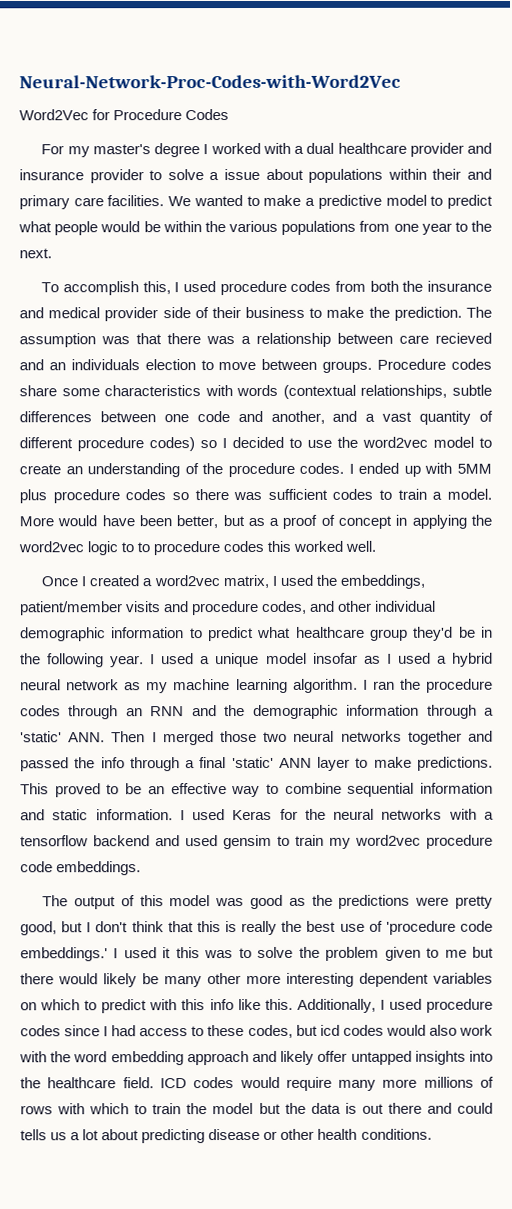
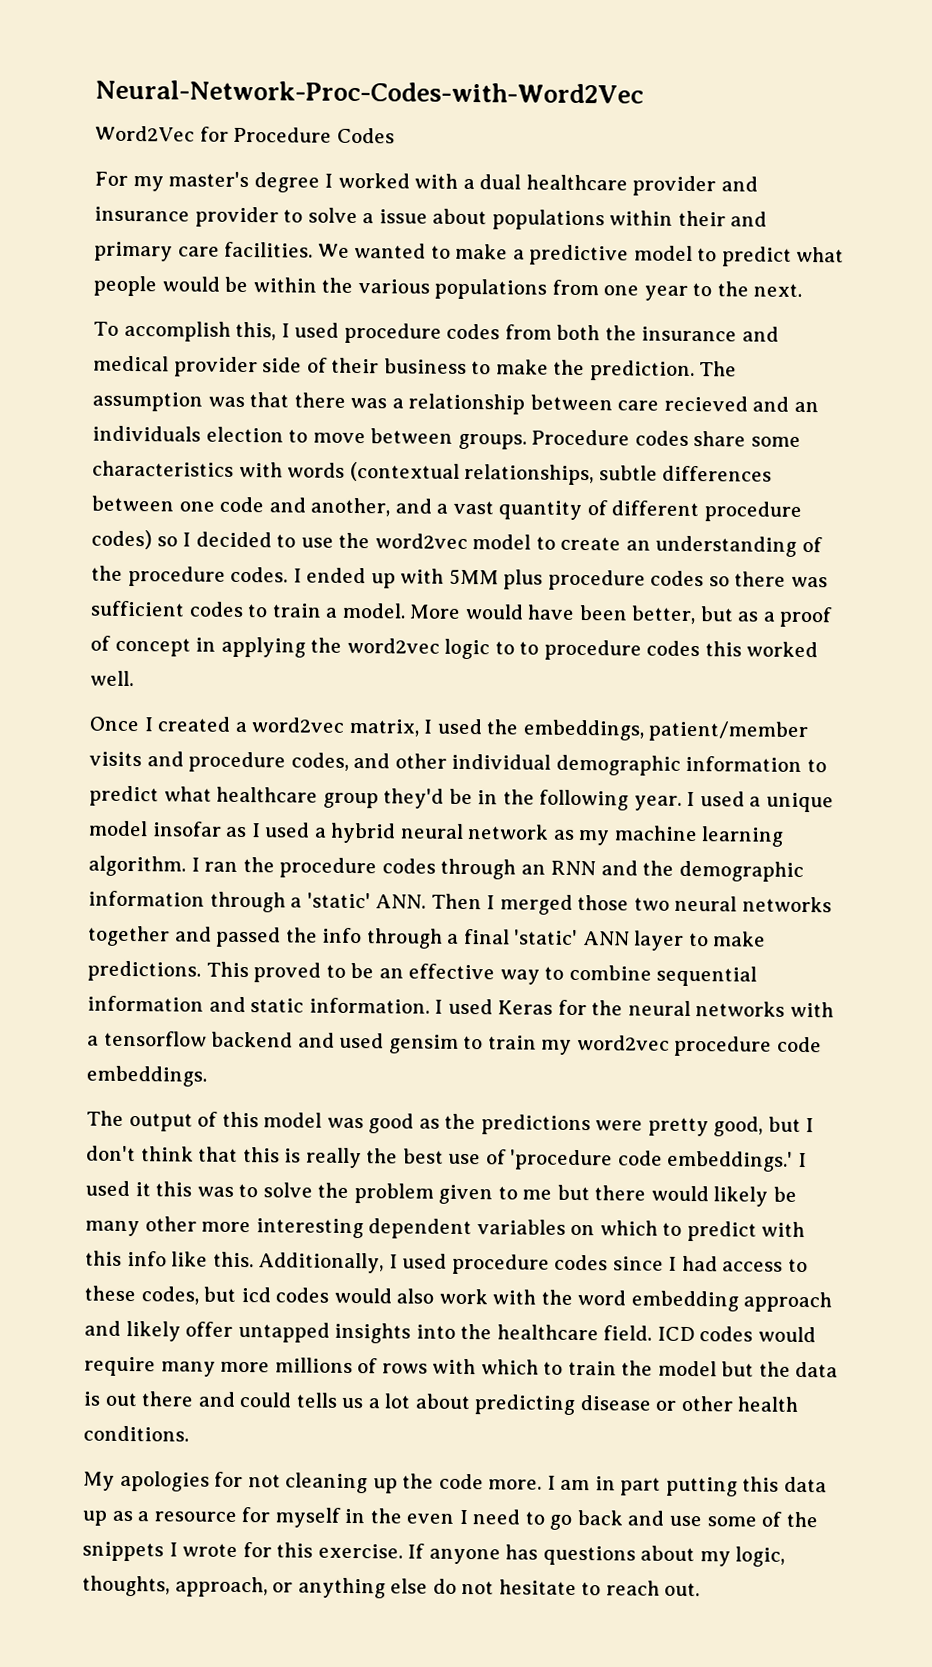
(432, 1134) none -> [83,1470,828,1497] [82,1507,818,1530] [82,1541,786,1567] [82,1575,701,1599] // My apologies for not cleaning up the code more. I am in part putting this data up as a resource for myself in the even I need to go back and use some of the snippets I wrote for this exercise. If anyone has questions about my logic, thoughts, approach, or anything else do not hesitate to reach out.

